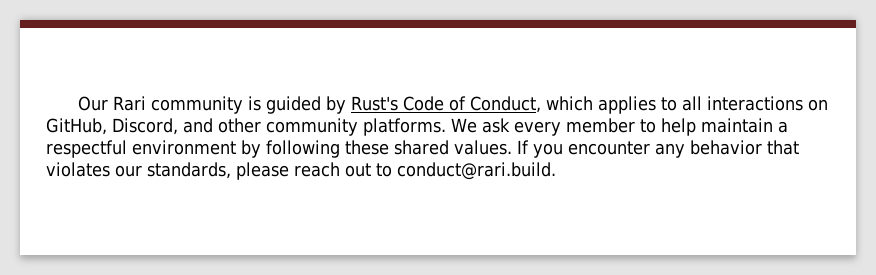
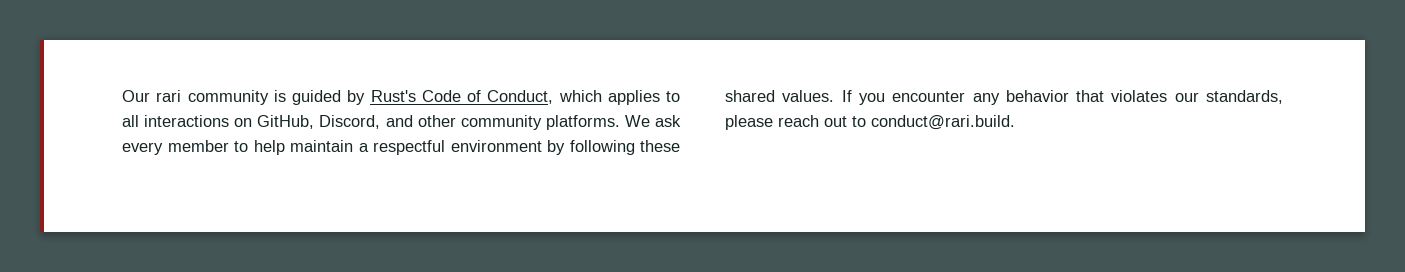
[112,96,146,111] Rari -> [156,90,182,102] rari

